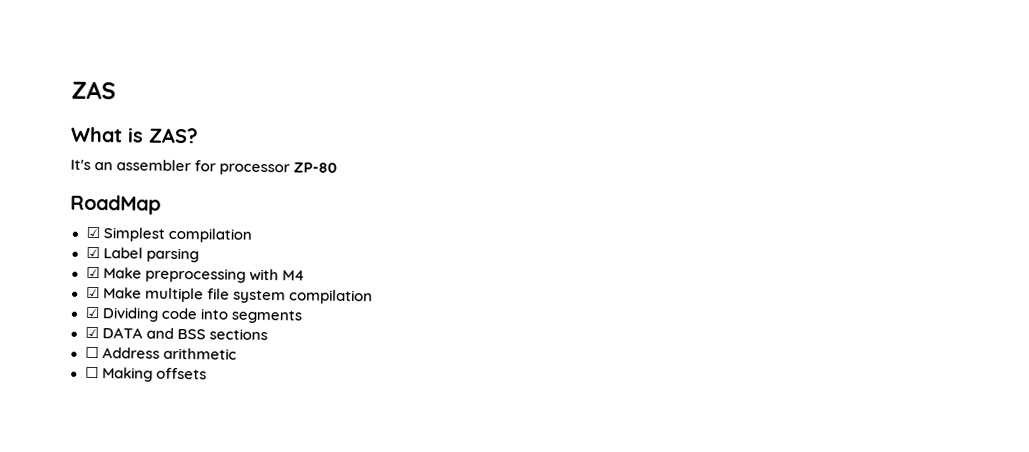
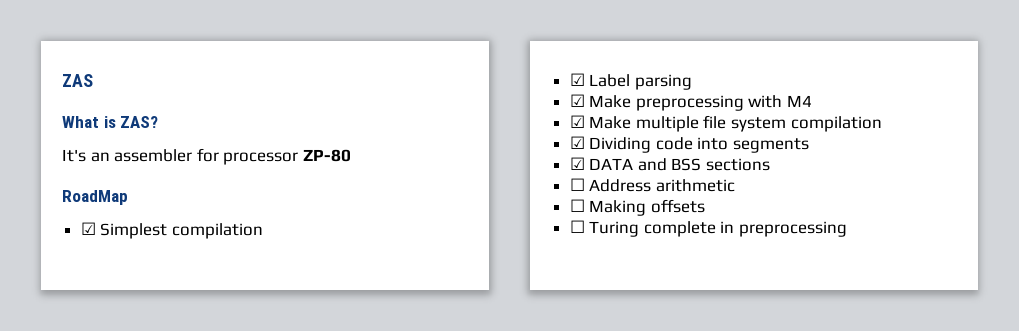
(207, 373) none -> [569,220,848,237] // ☐ Turing complete in preprocessing

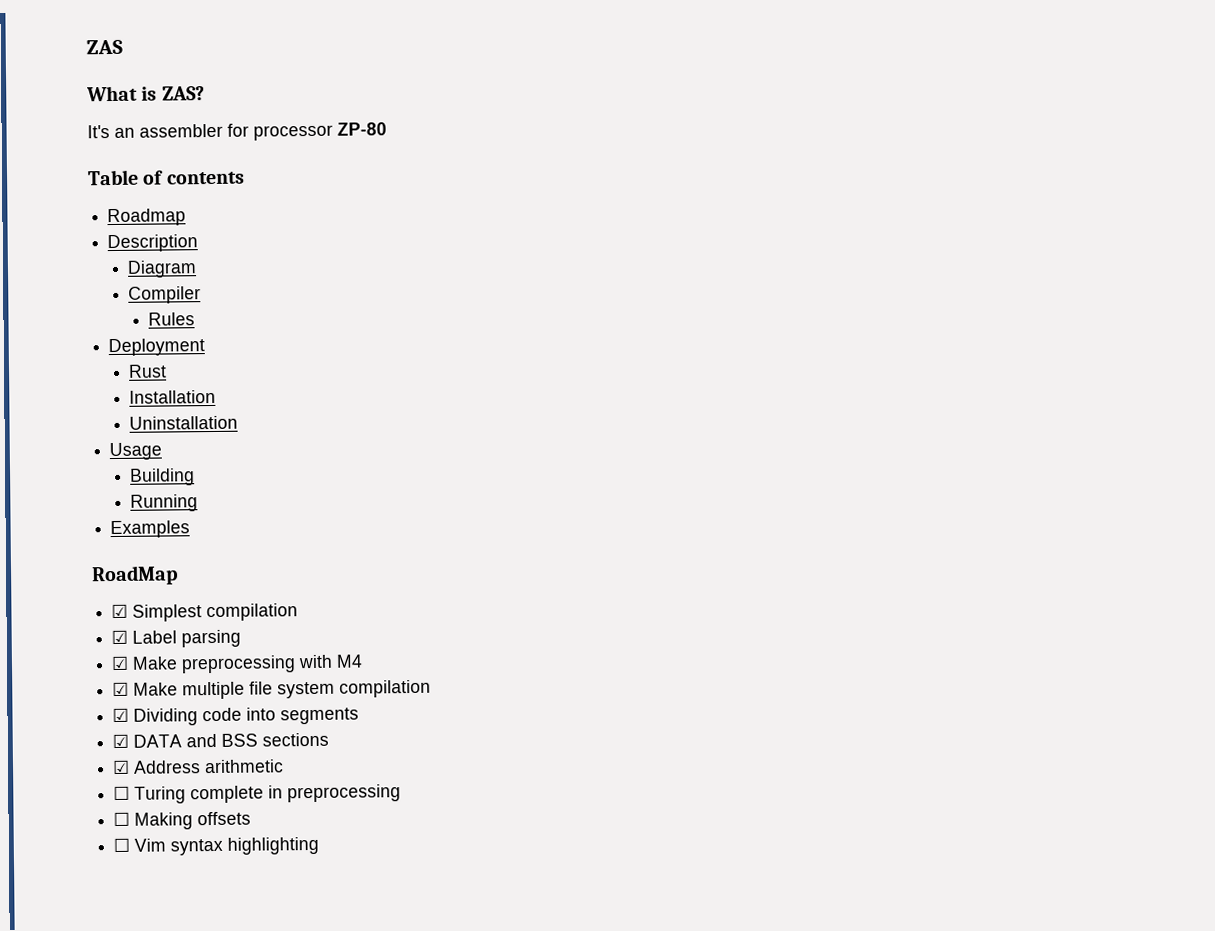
(351, 155) none -> [87,169,245,186] [107,208,187,227] [107,234,199,253] [127,260,198,278] [128,286,202,304] [148,312,196,326] [108,338,206,357] [128,364,168,378] [129,389,217,404] [129,415,239,430] [109,442,163,461] [130,468,196,486] [130,494,199,512] [110,520,191,539] // Table of contents // Roadmap // Description // Diagram // Compiler // Rules // Deployment // Rust // Installation // Uninstallation // Usage // Building // Running // Examples
[569,178,585,191] ☐ -> [112,759,131,775] ☑
(735, 185) none -> [113,784,402,804] // ☐ Turing complete in preprocessing
[589,221,848,237] Turing complete in preprocessing -> [134,836,320,856] Vim syntax highlighting

